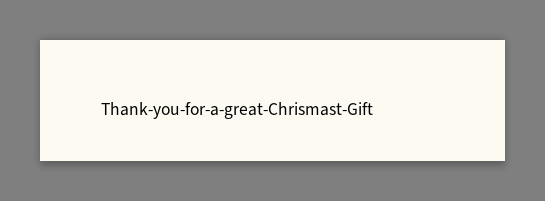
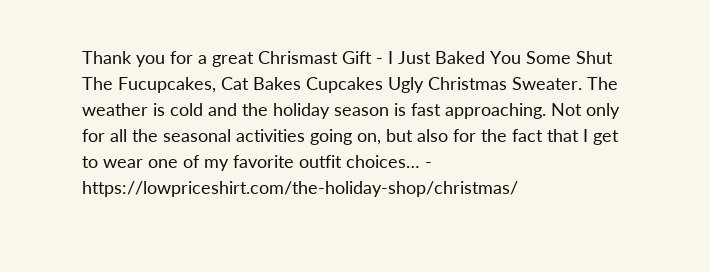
[101,102,373,119] Thank-you-for-a-great-Chrismast-Gift -> [82,51,613,67] [82,77,618,93] [82,103,620,119] [82,129,619,145] [82,155,432,171] [82,181,518,197] Thank you for a great Chrismast Gift - I Just Baked You Some Shut The Fucupcakes, Cat Bakes Cupcakes Ugly Christmas Sweater. The weather is cold and the holiday season is fast approaching. Not only for all the seasonal activities going on, but also for the fact that I get to wear one of my favorite outfit choices… - https://lowpriceshirt.com/the-holiday-shop/christmas/

